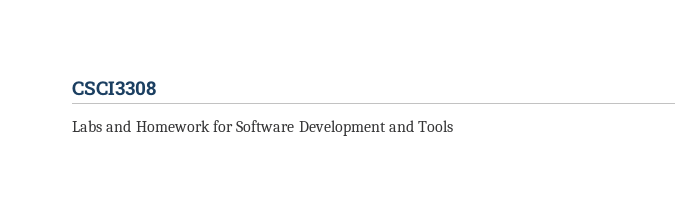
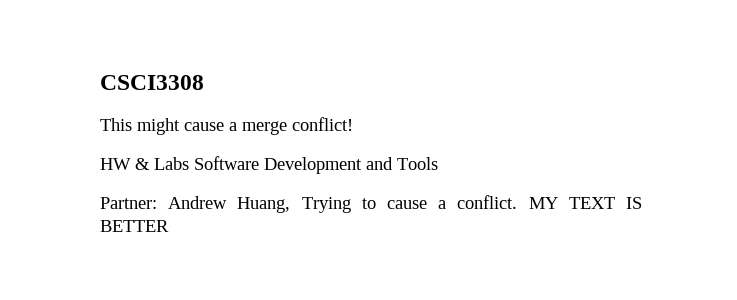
[72,120,454,136] Labs and Homework for Software Development and Tools -> [100,117,353,135] [100,156,438,174] [100,195,642,213] [100,220,169,232] This might cause a merge conflict! // HW & Labs Software Development and Tools // Partner: Andrew Huang, Trying to cause a conflict. MY TEXT IS BETTER

